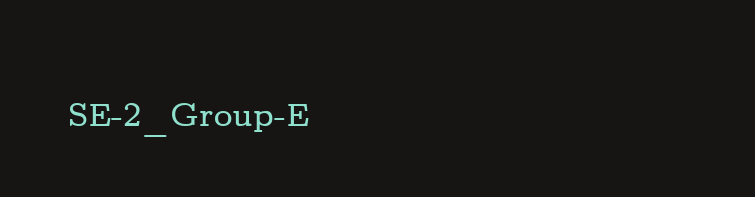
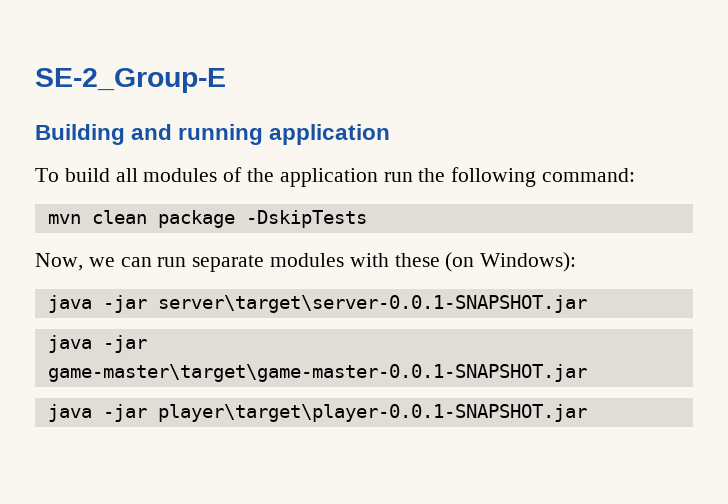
(309, 120) none -> [35,124,391,145] [35,167,636,187] [47,210,367,228] [35,252,577,272] [47,295,587,313] [47,335,147,353] [47,364,587,382] [47,404,587,422] // Building and running application // To build all modules of the application run the following command: // mvn clean package -DskipTests // Now, we can run separate modules with these (on Windows): // java -jar server\target\server-0.0.1-SNAPSHOT.jar // java -jar game-master\target\game-master-0.0.1-SNAPSHOT.jar // java -jar player\target\player-0.0.1-SNAPSHOT.jar

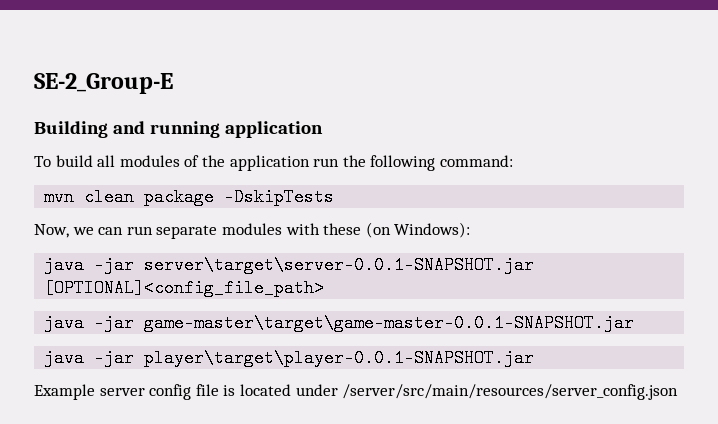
(587, 304) none -> [44,279,325,297] [OPTIONAL]<config_file_path>
(587, 413) none -> [34,384,679,400] // Example server config file is located under /server/src/main/resources/server_config.json

